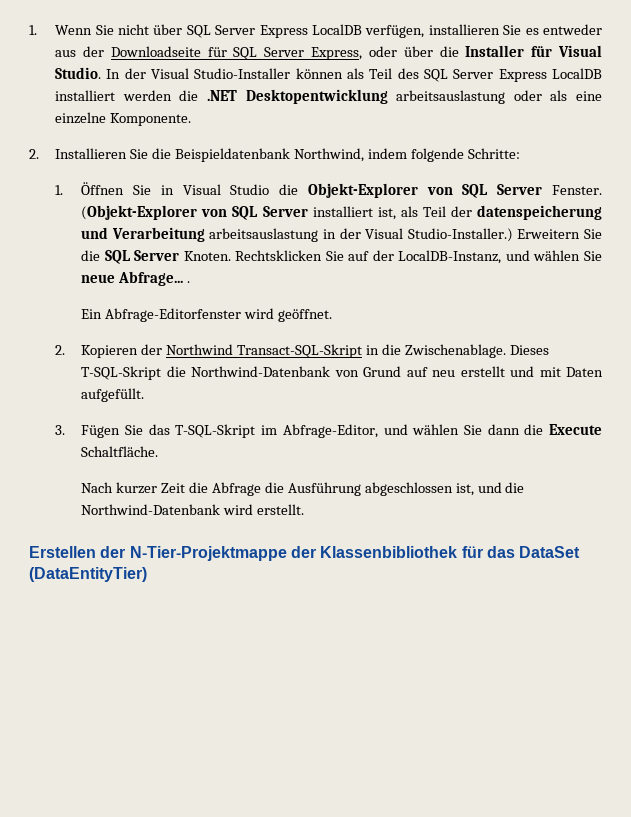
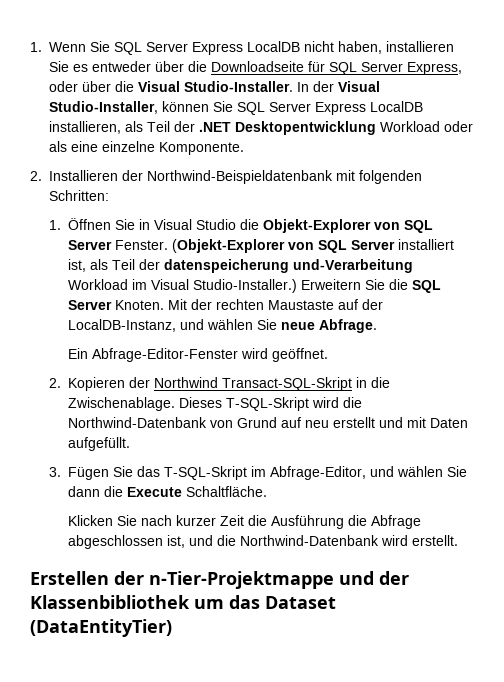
[117,24,425,38] nicht über SQL Server Express LocalDB verfügen, -> [114,41,382,55] SQL Server Express LocalDB nicht haben,
[55,46,104,57] aus der -> [155,61,207,72] über die
[465,45,602,57] [55,67,602,82] [55,90,199,101] Installer für Visual Studio. In der Visual Studio-Installer können als Teil des SQL Server Express LocalDB installiert werden die -> [138,81,380,92] [49,101,423,115] [49,121,195,134] Visual Studio-Installer. In der Visual Studio-Installer, können Sie SQL Server Express LocalDB installieren, als Teil der
[396,90,506,104] arbeitsauslastung -> [380,121,440,132] Workload
[130,148,520,162] Sie die Beispieldatenbank Northwind, indem folgende Schritte: -> [122,170,422,184] [49,190,109,201] der Northwind-Beispieldatenbank mit folgenden Schritten:
[81,227,361,242] und Verarbeitung arbeitsauslastung in der -> [292,259,413,273] [67,279,147,290] und-Verarbeitung Workload im
[235,250,344,261] Rechtsklicken Sie -> [167,299,334,310] Mit der rechten Maustaste
[118,271,191,286] Abfrage... . -> [318,319,377,333] Abfrage.
[105,308,242,322] Abfrage-Editorfenster -> [91,348,238,362] Abfrage-Editor-Fenster
(162, 373) none -> [311,397,339,408] wird
[81,482,361,496] Nach kurzer Zeit die Abfrage die Ausführung -> [67,515,421,529] Klicken Sie nach kurzer Zeit die Ausführung die Abfrage
[129,546,581,561] N-Tier-Projektmappe der Klassenbibliothek für das DataSet -> [149,571,409,589] [30,595,336,609] n-Tier-Projektmappe und der Klassenbibliothek um das Dataset

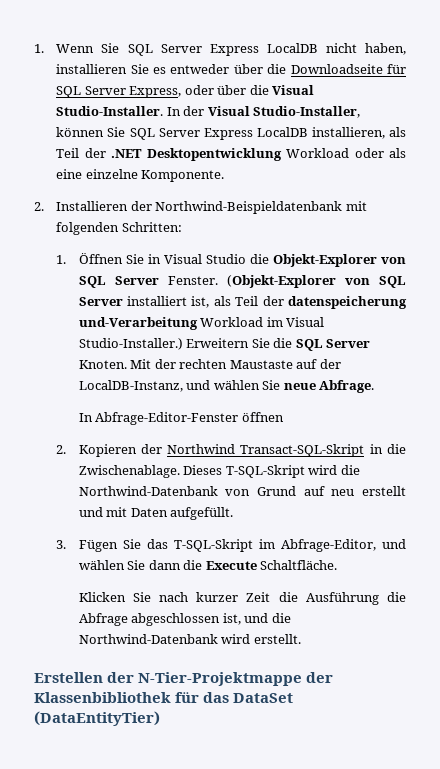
[67,348,328,362] Ein Abfrage-Editor-Fenster wird geöffnet. -> [78,412,284,425] In Abfrage-Editor-Fenster öffnen
[149,571,409,589] [30,595,336,609] n-Tier-Projektmappe und der Klassenbibliothek um das Dataset -> [138,672,334,686] [34,692,294,703] N-Tier-Projektmappe der Klassenbibliothek für das DataSet

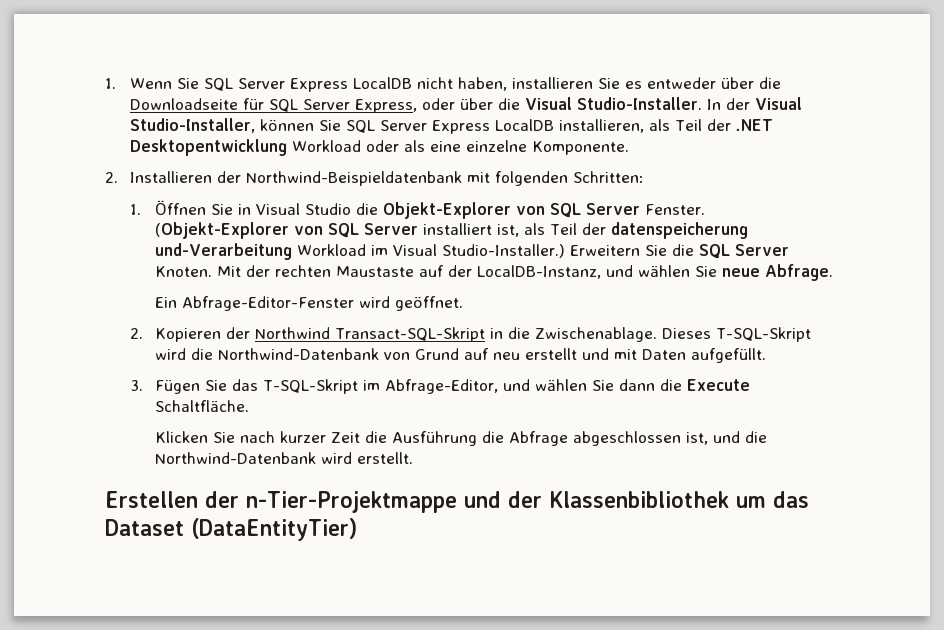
[78,412,284,425] In Abfrage-Editor-Fenster öffnen -> [154,296,463,311] Ein Abfrage-Editor-Fenster wird geöffnet.
[138,672,334,686] [34,692,294,703] N-Tier-Projektmappe der Klassenbibliothek für das DataSet -> [246,491,809,513] [105,519,184,536] n-Tier-Projektmappe und der Klassenbibliothek um das Dataset

